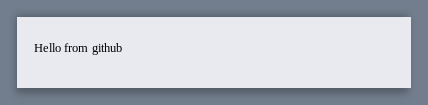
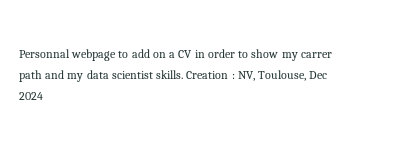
[34,43,122,55] Hello from github -> [19,49,332,61] [19,70,328,82] [19,92,43,100] Personnal webpage to add on a CV in order to show my carrer path and my data scientist skills. Creation : NV, Toulouse, Dec 2024

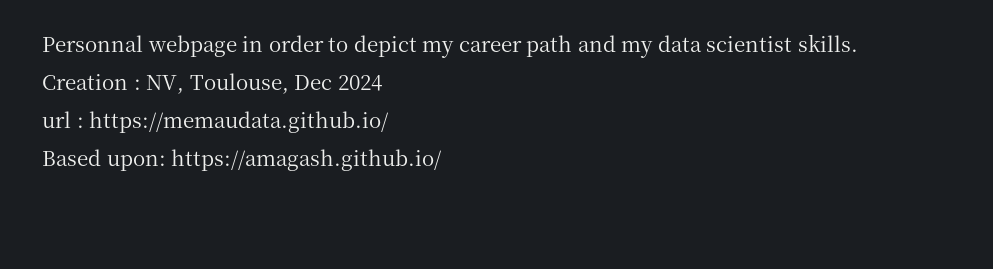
[118,49,332,61] to add on a CV in order to show my carrer -> [242,35,522,58] in order to depict my career
(184, 74) none -> (858, 43) //
(43, 96) none -> [42,111,390,133] [42,149,443,171] // url : https://memaudata.github.io/ // Based upon: https://amagash.github.io/

